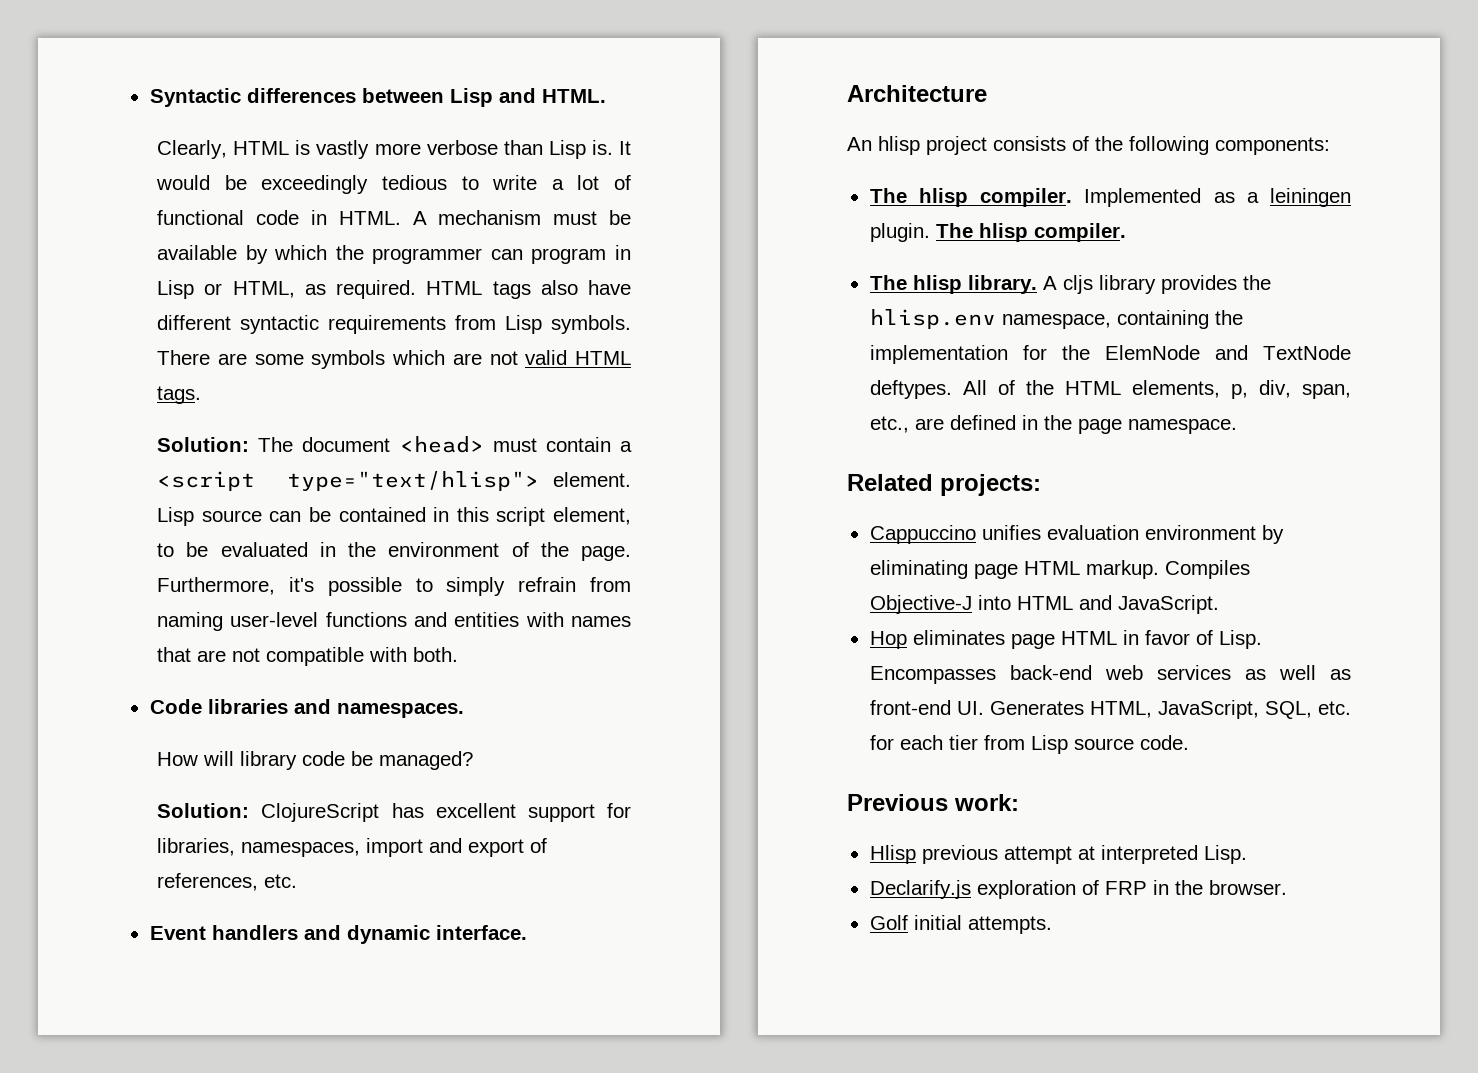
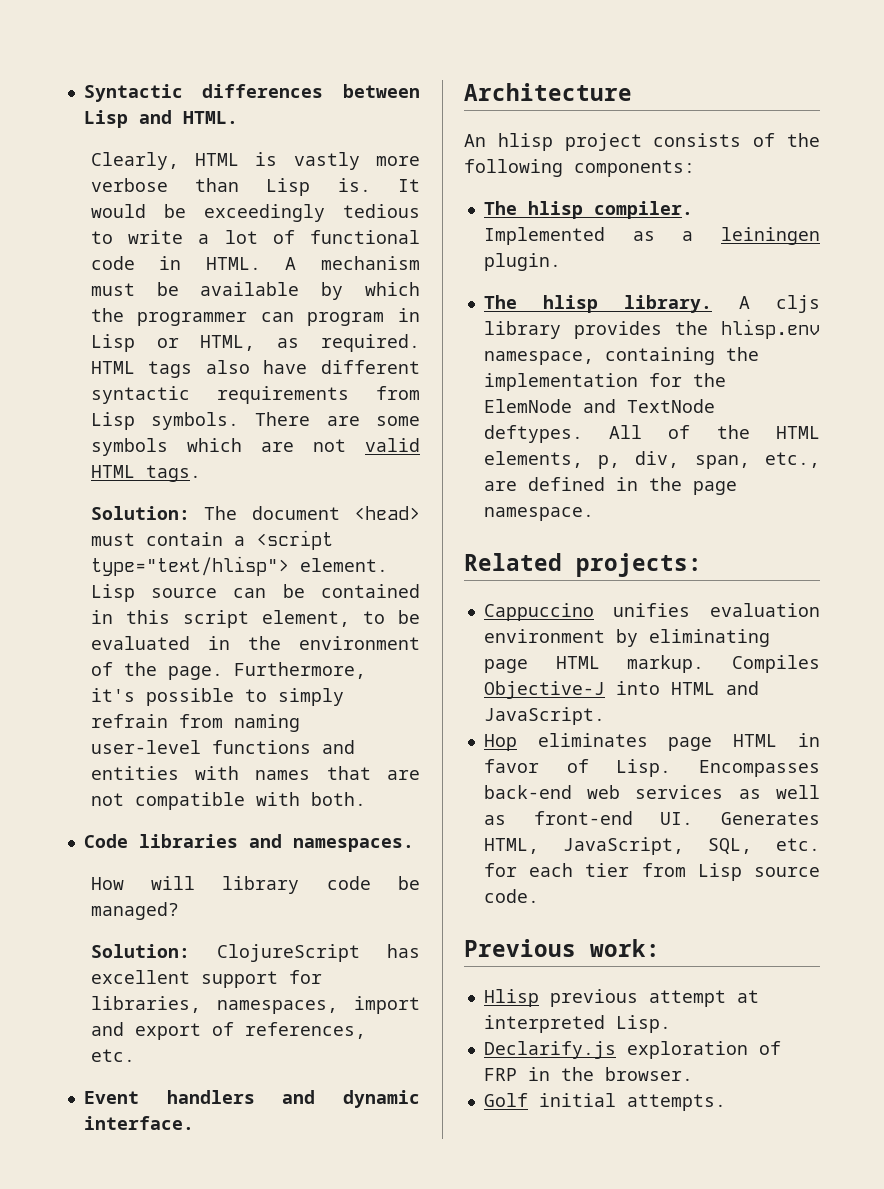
[935,223,1126,242] The hlisp compiler. -> (561, 262) none

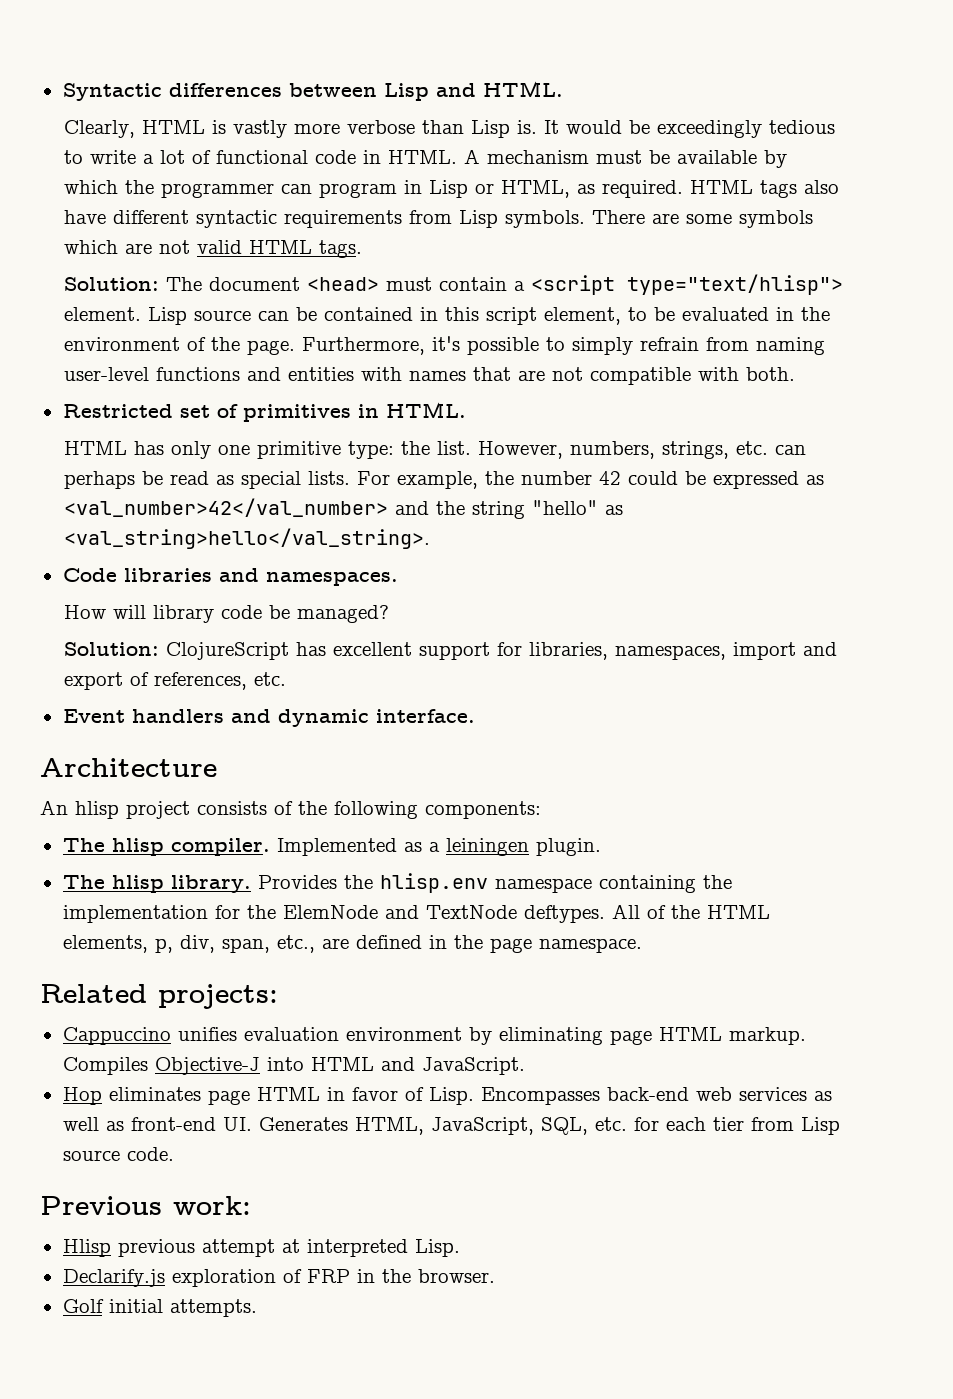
(366, 799) none -> [62,402,466,422] [63,441,806,459] [63,471,824,489] [63,498,623,519] [63,528,430,549] // Restricted set of primitives in HTML. // HTML has only one primitive type: the list. However, numbers, strings, etc. can perhaps be read as special lists. For example, the number 42 could be expressed as <val_number>42</val_number> and the string "hello" as <val_string>hello</val_string>.
[738,295,820,313] [483,321,662,339] A cljs library provides -> [257,875,337,889] Provides
[483,351,594,365] namespace, -> [494,878,592,893] namespace

